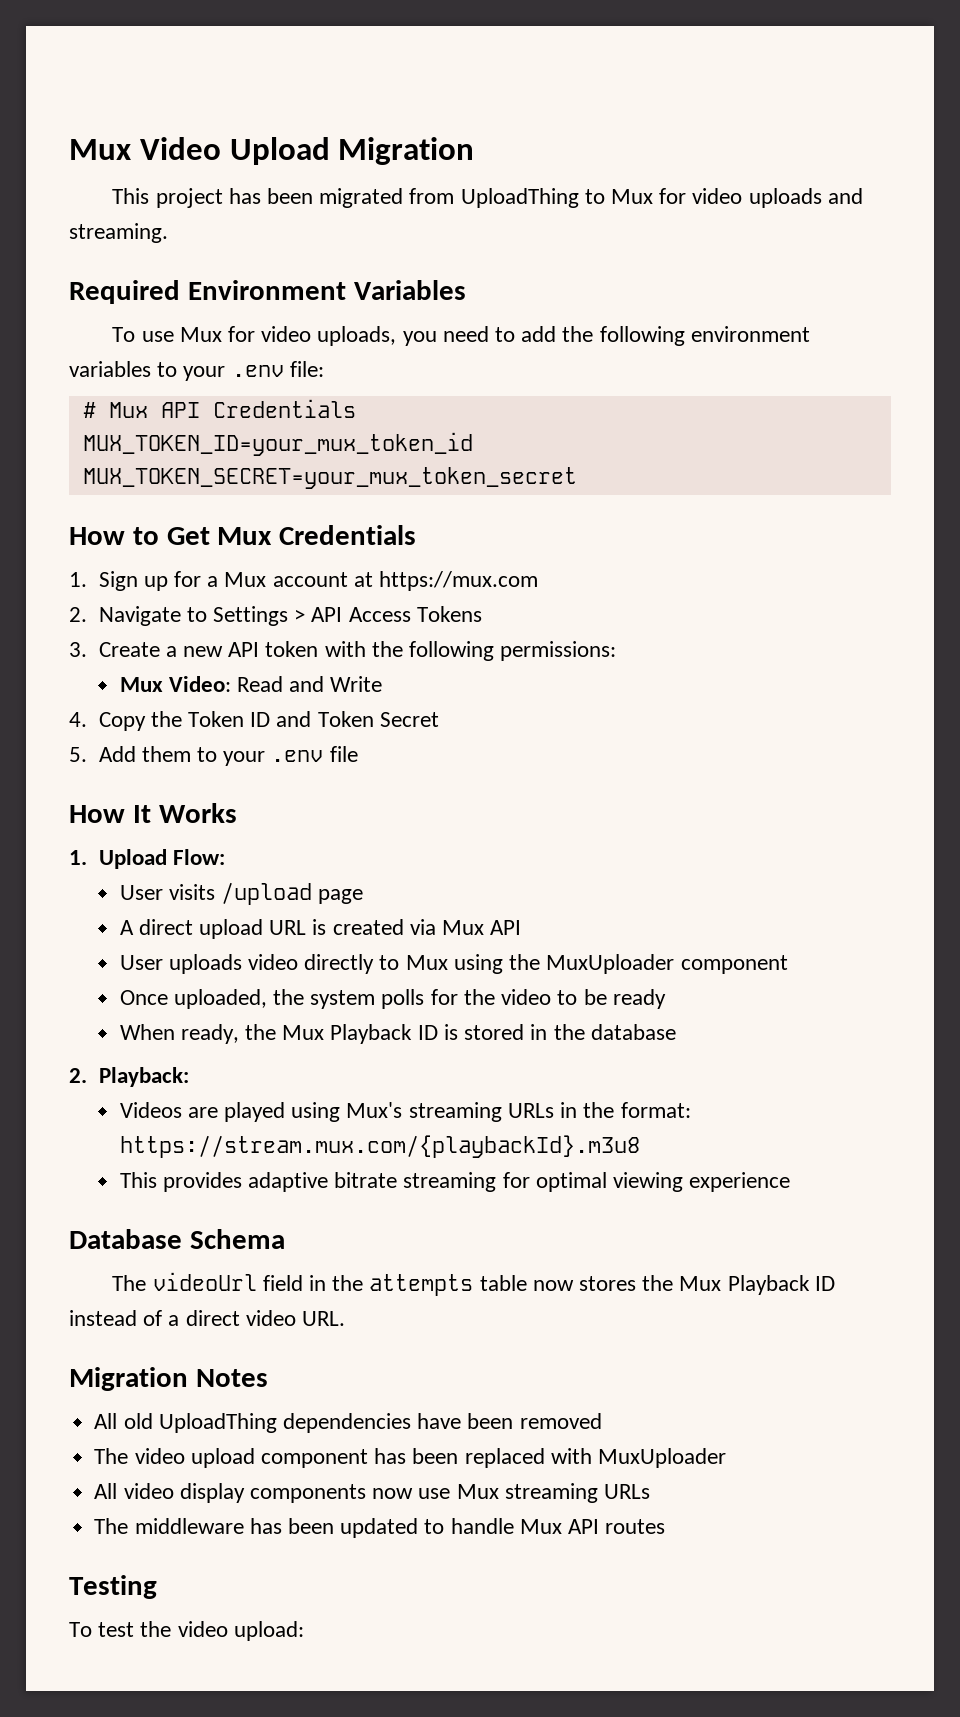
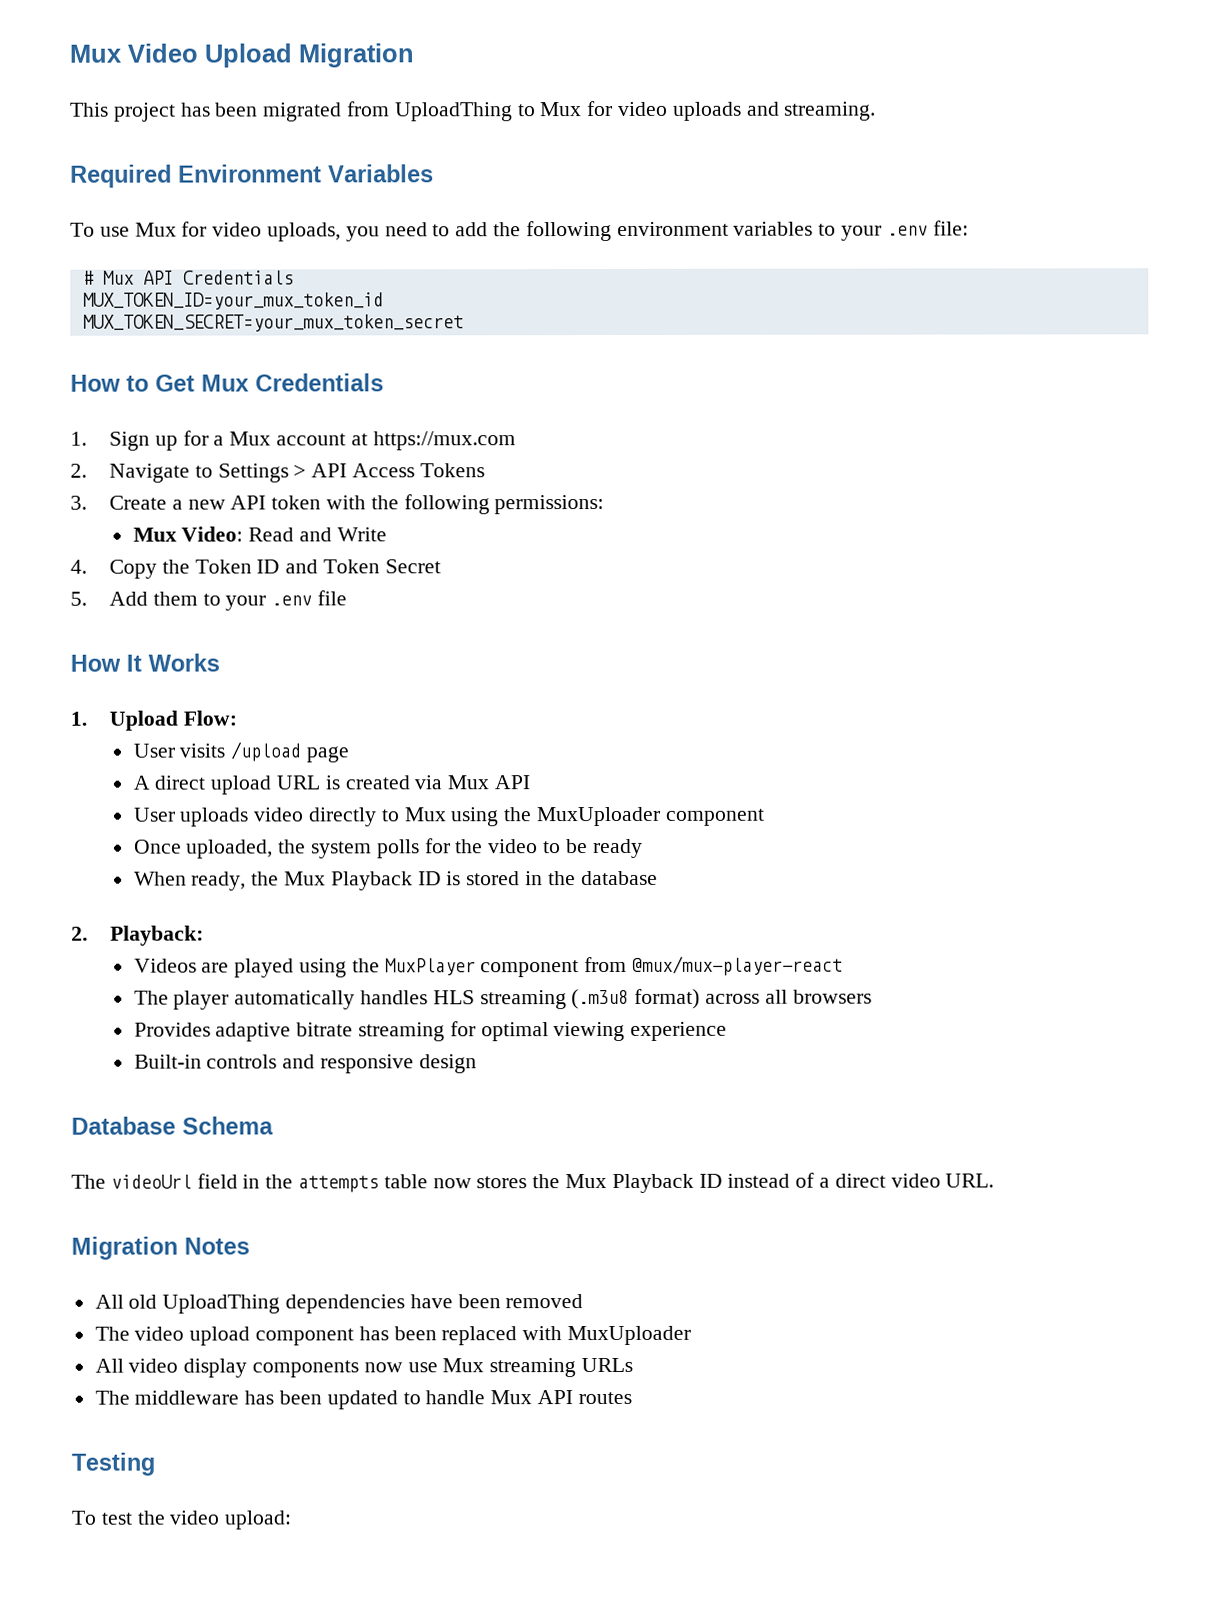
[346,1102,691,1122] [119,1135,640,1158] [119,1172,242,1192] Mux's streaming URLs in the format: https://stream.mux.com/{playbackId}.m3u8 // This provides -> [351,955,844,978] [133,988,872,1010] [133,1022,211,1037] the MuxPlayer component from @mux/mux-player-react // The player automatically handles HLS streaming (.m3u8 format) across all browsers // Provides
(791, 1182) none -> [133,1054,477,1074] // Built-in controls and responsive design

